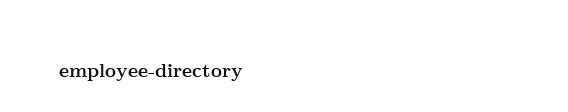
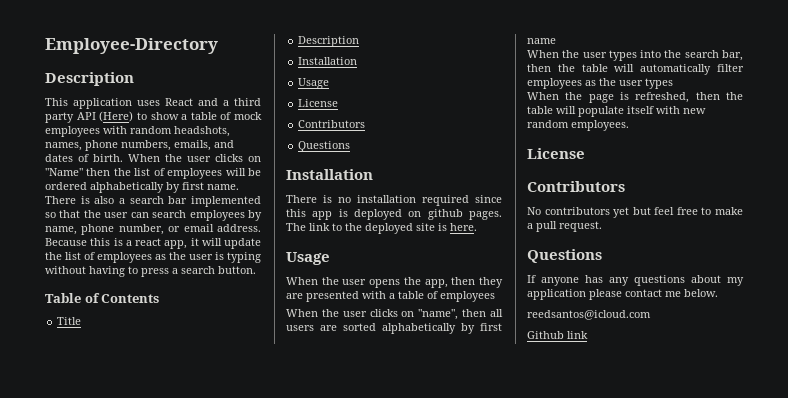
[59,64,243,81] employee-directory -> [45,38,218,54] [45,72,134,86] [45,98,261,109] [45,111,262,123] [45,126,230,137] [45,140,234,151] [45,154,261,162] [45,168,261,179] [45,182,239,193] [45,196,261,207] [45,210,262,221] [45,224,261,235] [45,238,261,249] [45,252,261,263] [45,266,256,277] [45,293,160,303] [57,317,82,325] [298,36,360,47] [298,57,358,65] [298,78,330,89] [298,99,339,107] [298,120,366,128] [298,141,351,152] [286,169,373,180] [286,195,502,206] [286,209,502,220] [286,223,477,234] [286,252,330,265] [286,277,503,288] [286,291,495,302] [286,309,503,320] [286,323,502,334] [527,38,556,44] [527,50,743,61] [527,64,744,75] [527,78,673,89] [527,92,743,103] [527,106,706,117] [527,120,629,131] [527,148,585,159] [527,181,625,192] [527,207,743,218] [527,221,602,232] [527,249,602,263] [527,275,744,286] [527,289,718,300] [527,310,651,320] [527,331,588,339] Employee-Directory // Description // This application uses React and a third party API (Here) to show a table of mock employees with random headshots, names, phone numbers, emails, and dates of birth. When the user clicks on "Name" then the list of employees will be ordered alphabetically by first name. There is also a search bar implemented so that the user can search employees by name, phone number, or email address. Because this is a react app, it will update the list of employees as the user is typing without having to press a search button. // Table of Contents // Title // Description // Installation // Usage // License // Contributors // Questions // Installation // There is no installation required since this app is deployed on github pages. The link to the deployed site is here. // Usage // When the user opens the app, then they are presented with a table of employees // When the user clicks on "name", then all users are sorted alphabetically by first name // When the user types into the search bar, then the table will automatically filter employees as the user types // When the page is refreshed, then the table will populate itself with new random employees. // License // Contributors // No contributors yet but feel free to make a pull request. // Questions // If anyone has any questions about my application please contact me below. // reedsantos@icloud.com // Github link

